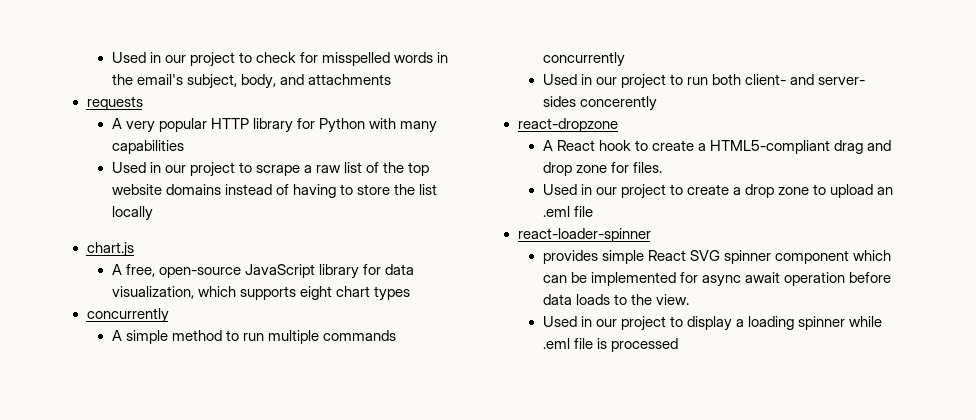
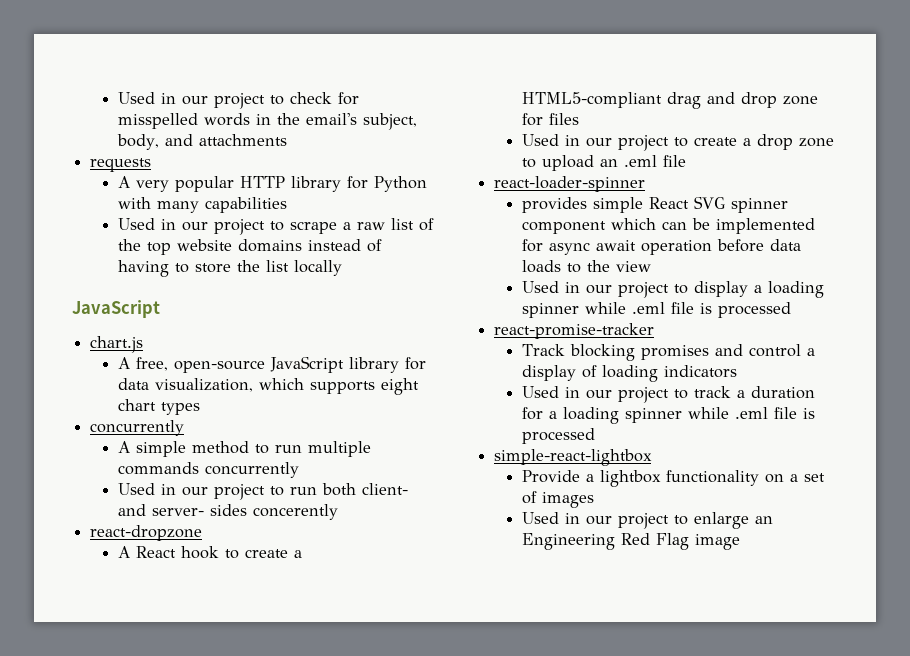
(153, 213) none -> [72,300,160,318] // JavaScript
[632,162,662,173] files. -> [548,113,579,125] files
[655,294,689,305] view. -> [615,261,651,272] view
(678, 345) none -> [494,323,655,339] [521,344,815,361] [521,365,737,382] [521,386,815,403] [521,407,815,424] [521,428,595,444] [494,449,653,466] [521,470,825,487] [521,491,594,508] [521,512,773,529] [521,533,740,550] // react-promise-tracker // Track blocking promises and control a display of loading indicators // Used in our project to track a duration for a loading spinner while .eml file is processed // simple-react-lightbox // Provide a lightbox functionality on a set of images // Used in our project to enlarge an Engineering Red Flag image

